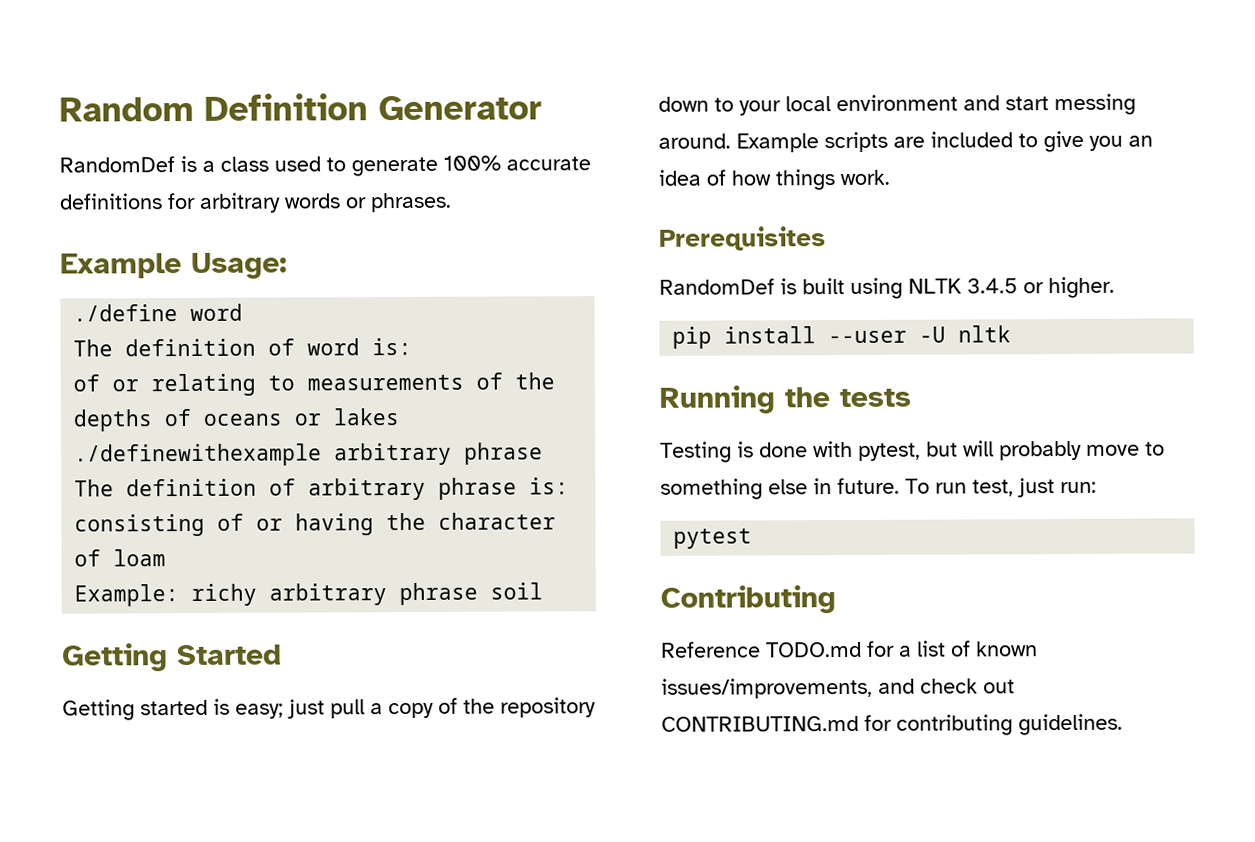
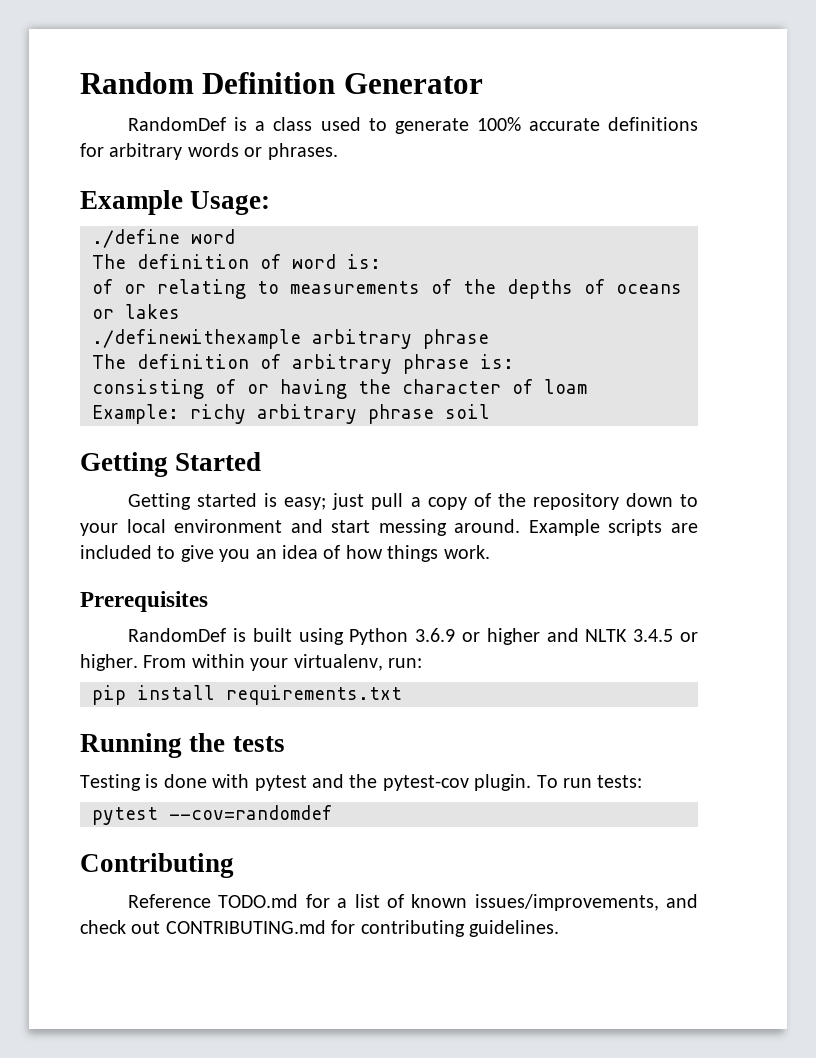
(903, 288) none -> [349,628,579,645] Python 3.6.9 or higher and
(1115, 287) none -> [143,654,422,671] From within your virtualenv, run:
[828,325,1012,344] --user -U nltk -> [226,685,402,705] requirements.txt
[858,440,1165,461] [660,477,1097,500] [673,528,753,549] pytest, but will probably move to something else in future. To run test, just run: // pytest -> [254,774,643,791] [92,805,332,825] pytest and the pytest-cov plugin. To run tests: // pytest --cov=randomdef

